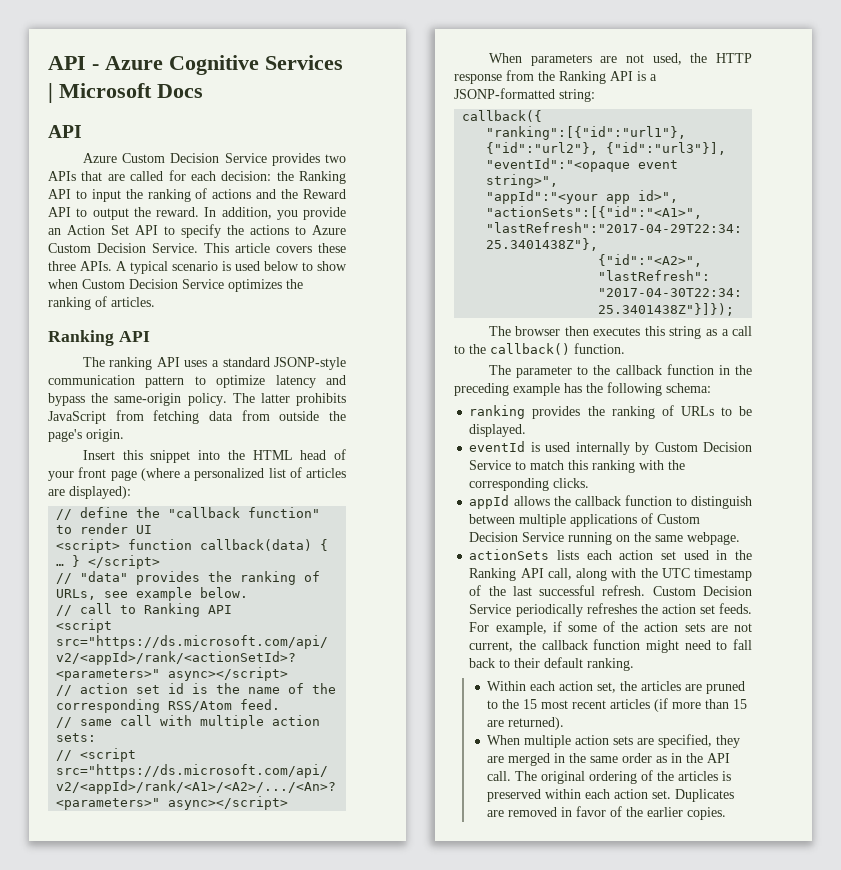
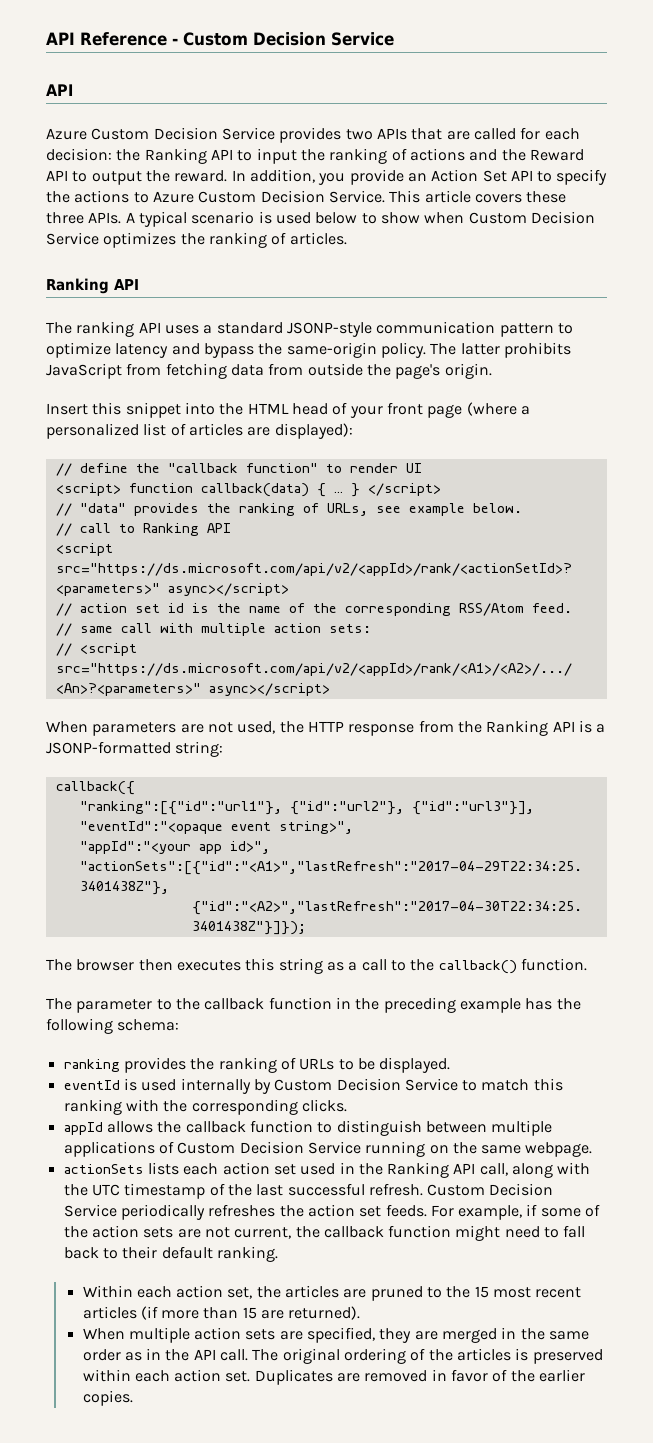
[48,55,343,75] [48,83,203,103] API - Azure Cognitive Services | Microsoft Docs -> [46,32,394,46] API Reference - Custom Decision Service

